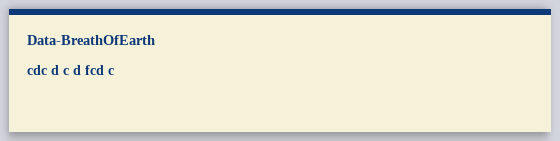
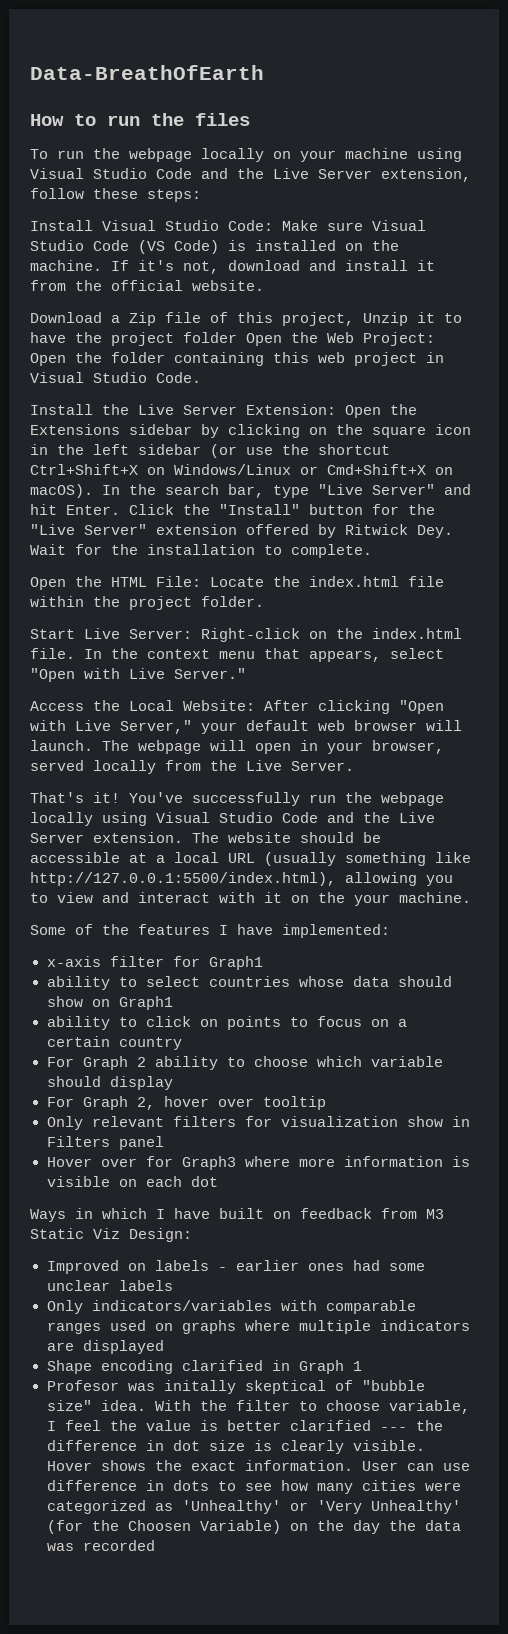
[27,65,114,75] cdc d c d fcd c -> [30,113,250,126] [30,148,462,162] [30,168,471,182] [30,188,201,202] [30,220,426,231] [30,240,399,254] [30,260,435,274] [30,280,264,291] [30,312,462,326] [30,332,435,346] [30,352,444,366] [30,372,201,383] [30,404,417,418] [30,424,471,438] [30,444,390,458] [30,464,453,475] [30,484,471,498] [30,504,435,515] [30,524,453,538] [30,544,372,558] [30,576,444,590] [30,596,264,610] [30,628,462,642] [30,648,444,662] [30,668,246,682] [30,700,444,714] [30,720,462,734] [30,740,444,754] [30,760,354,774] [30,792,444,806] [30,812,435,826] [30,832,381,843] [30,852,471,866] [30,872,453,886] [30,892,471,906] [30,924,390,938] [46,956,263,970] [46,976,452,990] [46,996,173,1010] [46,1016,407,1030] [46,1036,182,1050] [46,1056,443,1070] [46,1076,173,1090] [46,1096,326,1110] [46,1116,470,1130] [46,1136,164,1150] [46,1156,470,1170] [46,1176,218,1187] [30,1208,444,1222] [30,1228,192,1242] [46,1260,425,1274] [46,1280,173,1291] [46,1300,416,1314] [46,1320,470,1334] [46,1340,164,1354] [46,1360,362,1374] [46,1380,425,1394] [46,1400,470,1414] [46,1420,443,1431] [46,1440,425,1454] [46,1460,470,1471] [46,1480,461,1494] [46,1500,461,1514] [46,1520,461,1534] [46,1540,155,1551] How to run the files // To run the webpage locally on your machine using Visual Studio Code and the Live Server extension, follow these steps: // Install Visual Studio Code: Make sure Visual Studio Code (VS Code) is installed on the machine. If it's not, download and install it from the official website. // Download a Zip file of this project, Unzip it to have the project folder Open the Web Project: Open the folder containing this web project in Visual Studio Code. // Install the Live Server Extension: Open the Extensions sidebar by clicking on the square icon in the left sidebar (or use the shortcut Ctrl+Shift+X on Windows/Linux or Cmd+Shift+X on macOS). In the search bar, type "Live Server" and hit Enter. Click the "Install" button for the "Live Server" extension offered by Ritwick Dey. Wait for the installation to complete. // Open the HTML File: Locate the index.html file within the project folder. // Start Live Server: Right-click on the index.html file. In the context menu that appears, select "Open with Live Server." // Access the Local Website: After clicking "Open with Live Server," your default web browser will launch. The webpage will open in your browser, served locally from the Live Server. // That's it! You've successfully run the webpage locally using Visual Studio Code and the Live Server extension. The website should be accessible at a local URL (usually something like http://127.0.0.1:5500/index.html), allowing you to view and interact with it on the your machine. // Some of the features I have implemented: // x-axis filter for Graph1 // ability to select countries whose data should show on Graph1 // ability to click on points to focus on a certain country // For Graph 2 ability to choose which variable should display // For Graph 2, hover over tooltip // Only relevant filters for visualization show in Filters panel // Hover over for Graph3 where more information is visible on each dot // Ways in which I have built on feedback from M3 Static Viz Design: // Improved on labels - earlier ones had some unclear labels // Only indicators/variables with comparable ranges used on graphs where multiple indicators are displayed // Shape encoding clarified in Graph 1 // Profesor was initally skeptical of "bubble size" idea. With the filter to choose variable, I feel the value is better clarified --- the difference in dot size is clearly visible. Hover shows the exact information. User can use difference in dots to see how many cities were categorized as 'Unhealthy' or 'Very Unhealthy' (for the Choosen Variable) on the day the data was recorded

